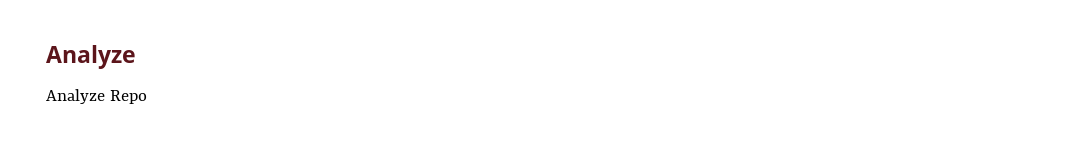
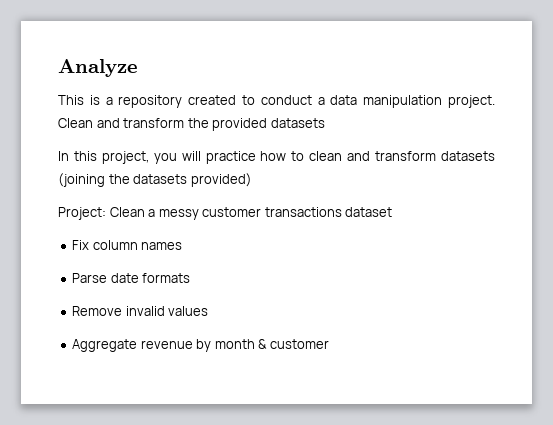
[46,89,147,104] Analyze Repo -> [58,95,496,108] [58,118,325,131] [58,151,496,164] [58,173,252,187] [58,207,393,220] [72,240,183,250] [72,273,191,283] [72,306,209,316] [72,339,329,352] This is a repository created to conduct a data manipulation project. Clean and transform the provided datasets // In this project, you will practice how to clean and transform datasets (joining the datasets provided) // Project: Clean a messy customer transactions dataset // Fix column names // Parse date formats // Remove invalid values // Aggregate revenue by month & customer

